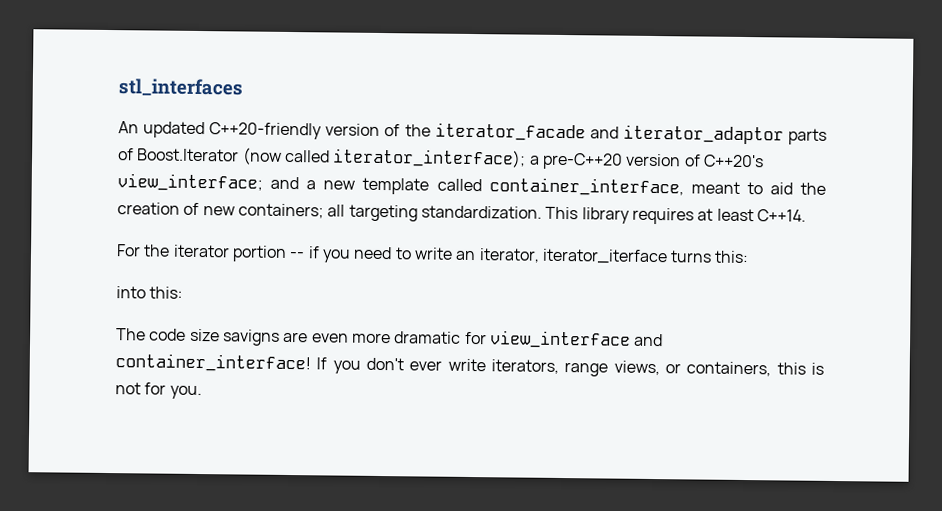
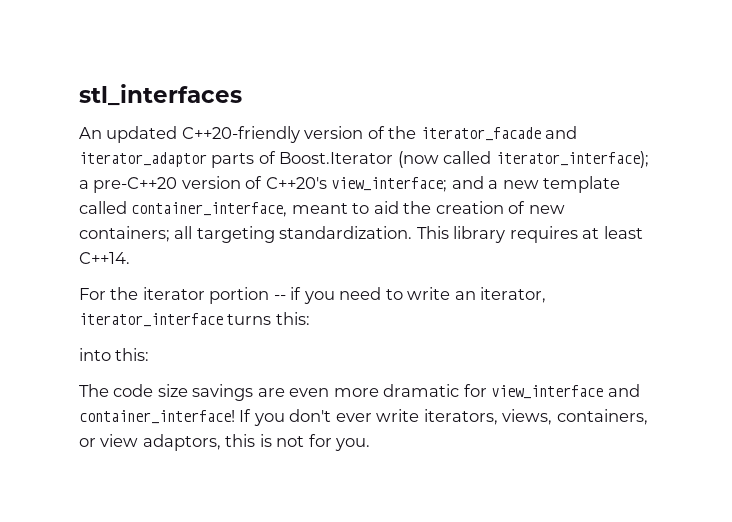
[541,248,668,265] iterator_iterface -> [79,313,223,327] iterator_interface
[221,329,280,346] savigns -> [192,384,254,401] savings
[564,360,772,377] range views, or containers, -> [502,409,648,425] [79,434,221,451] views, containers, or view adaptors,

